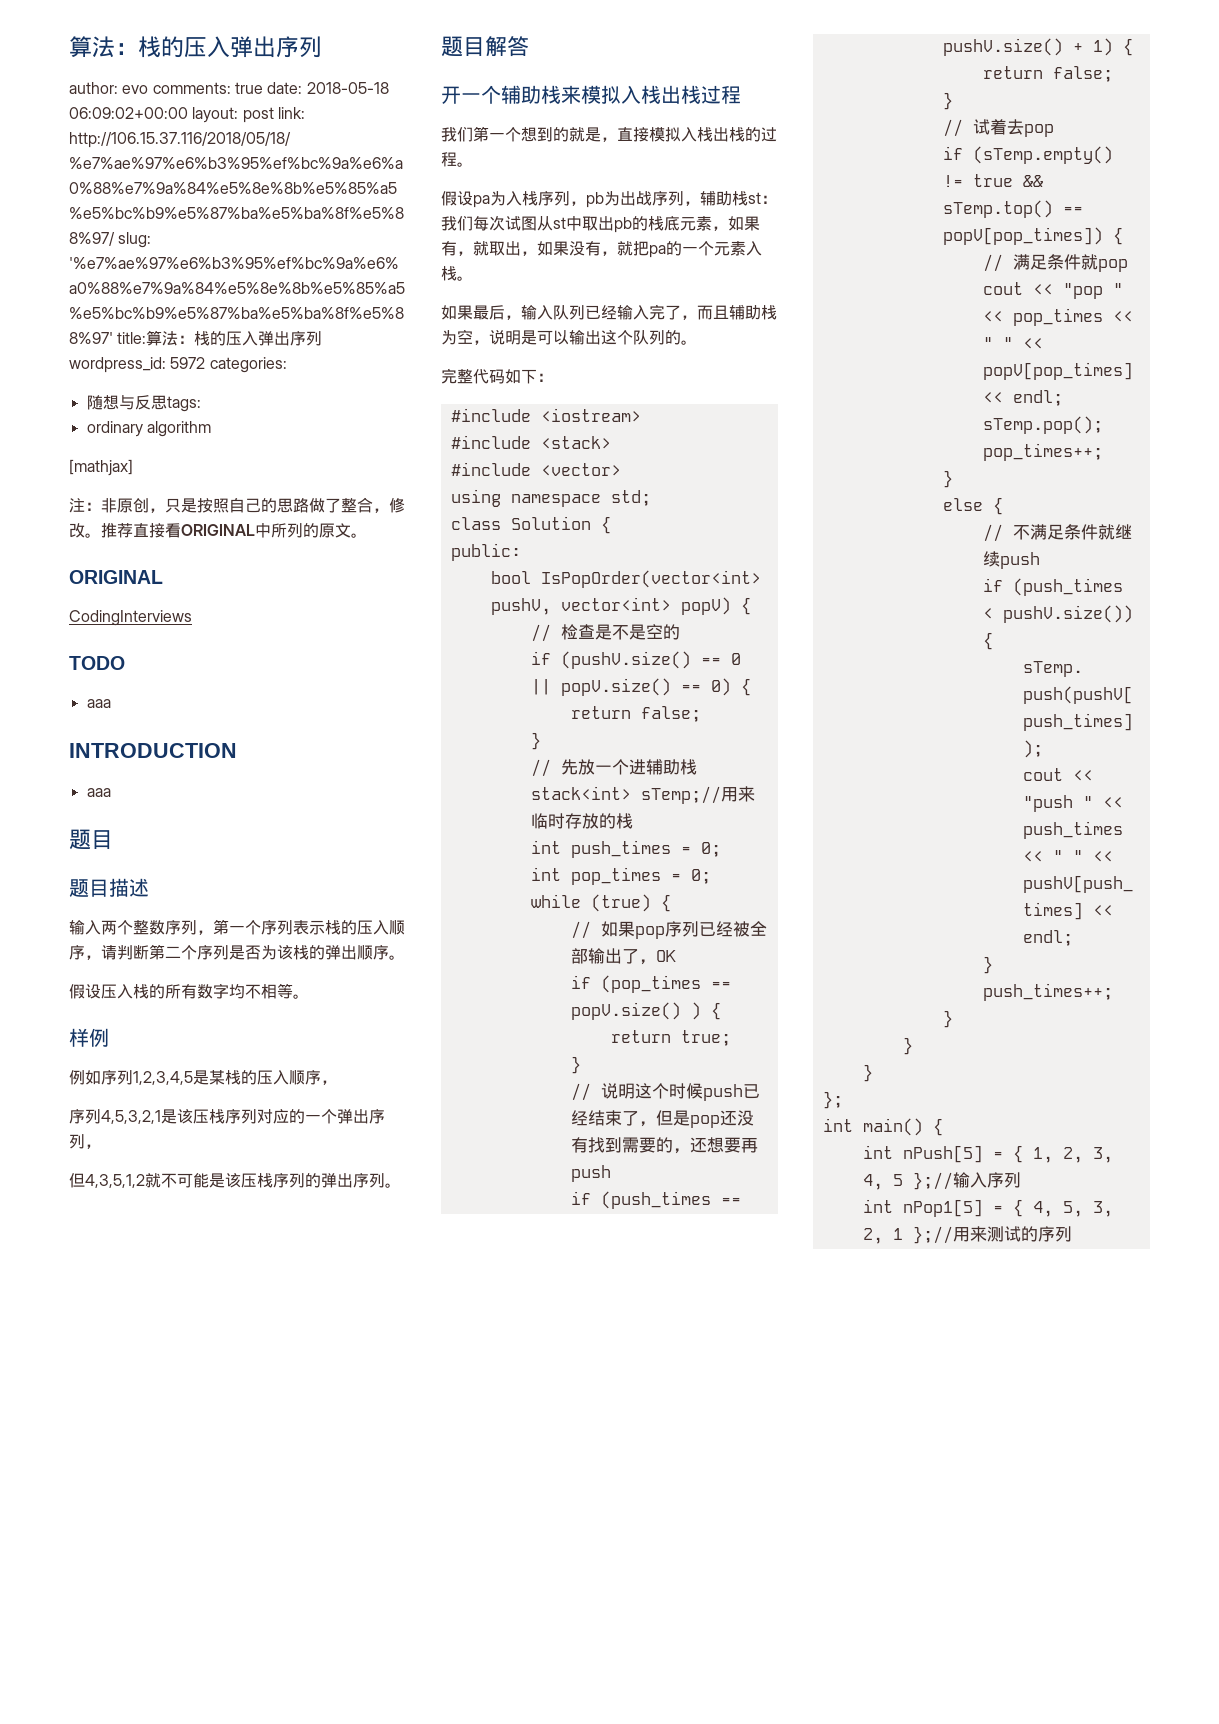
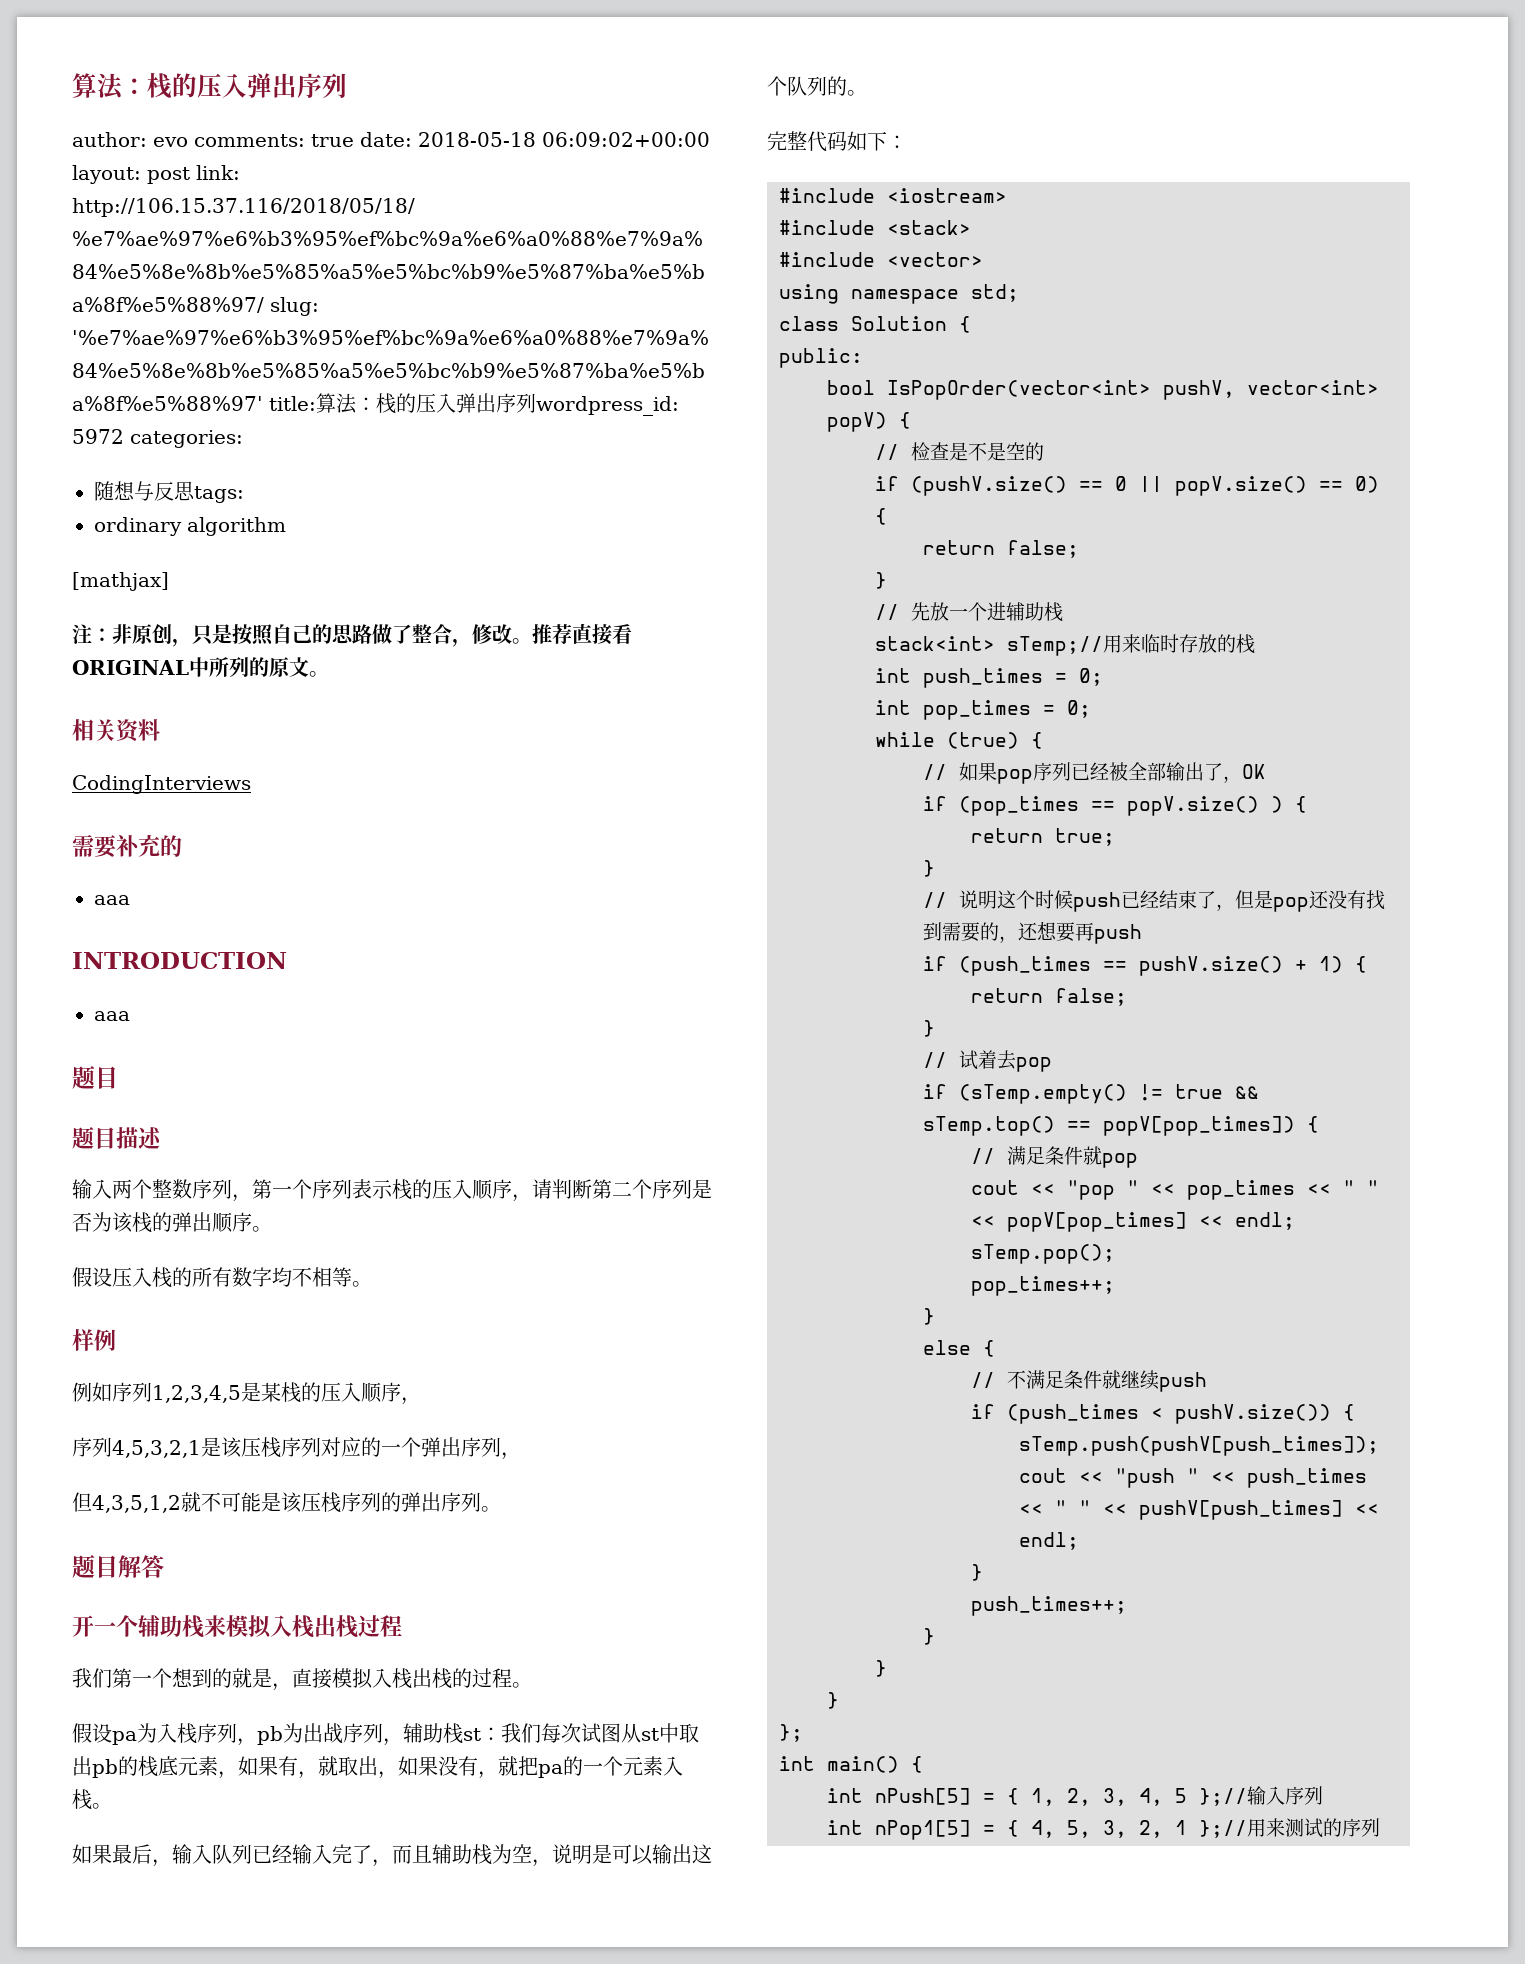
[69,570,163,584] ORIGINAL -> [72,719,160,743] 相关资料
[69,656,125,670] TODO -> [72,834,182,858] 需要补充的

